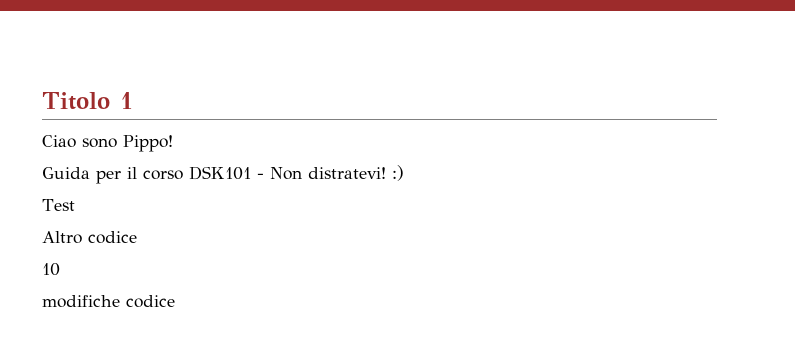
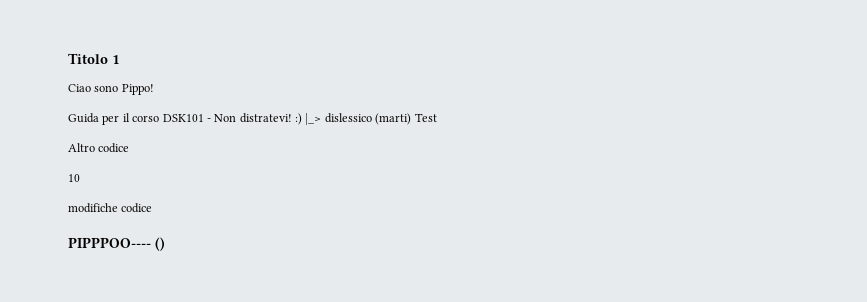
(404, 173) // -> [305,113,412,125] |_> dislessico (marti)
(175, 301) none -> [68,237,165,251] // PIPPPOO---- ()

